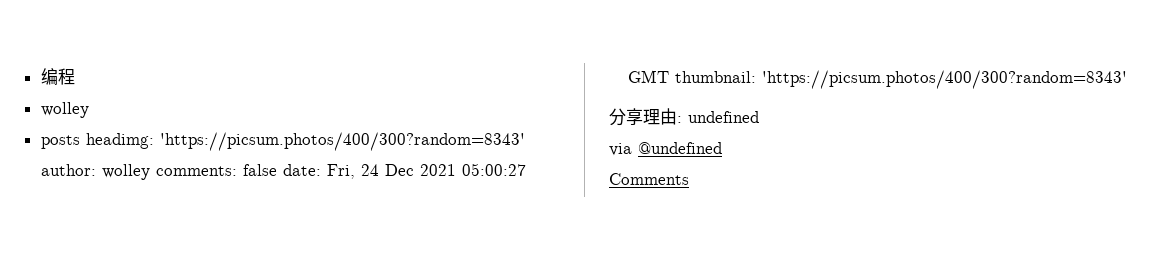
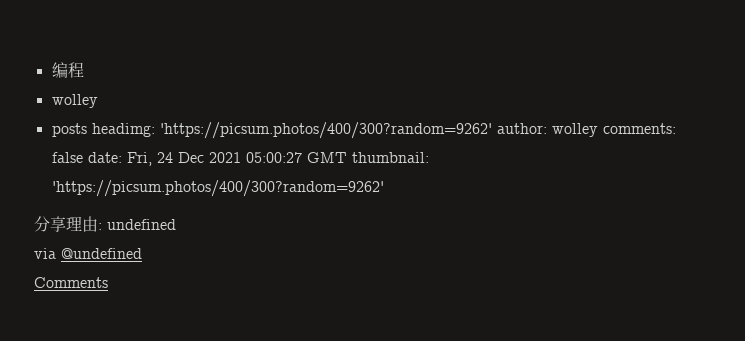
[159,132,525,151] 'https://picsum.photos/400/300?random=8343' -> [159,122,492,139] 'https://picsum.photos/400/300?random=9262'
[761,70,1127,89] 'https://picsum.photos/400/300?random=8343' -> [51,180,384,197] 'https://picsum.photos/400/300?random=9262'

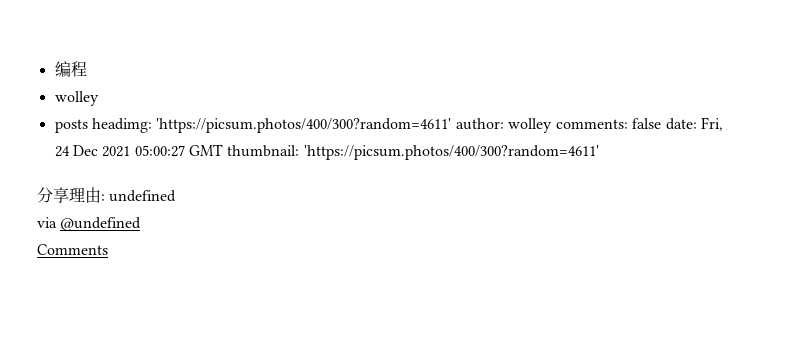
[159,122,492,139] 'https://picsum.photos/400/300?random=9262' -> [156,118,452,133] 'https://picsum.photos/400/300?random=4611'
[51,180,384,197] 'https://picsum.photos/400/300?random=9262' -> [303,145,599,160] 'https://picsum.photos/400/300?random=4611'

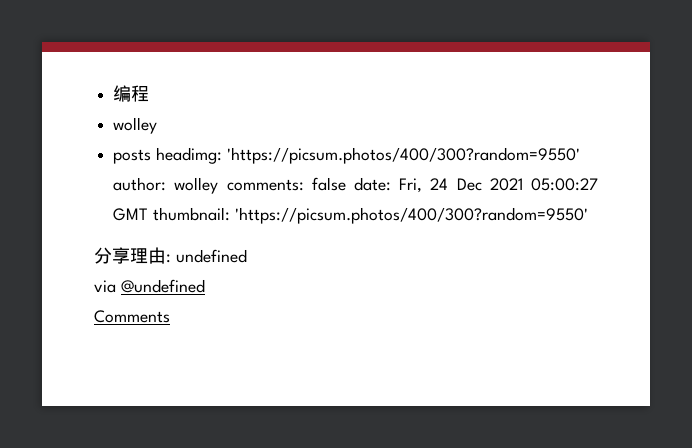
[156,118,452,133] 'https://picsum.photos/400/300?random=4611' -> [226,147,580,164] 'https://picsum.photos/400/300?random=9550'
[303,145,599,160] 'https://picsum.photos/400/300?random=4611' -> [234,207,588,224] 'https://picsum.photos/400/300?random=9550'

